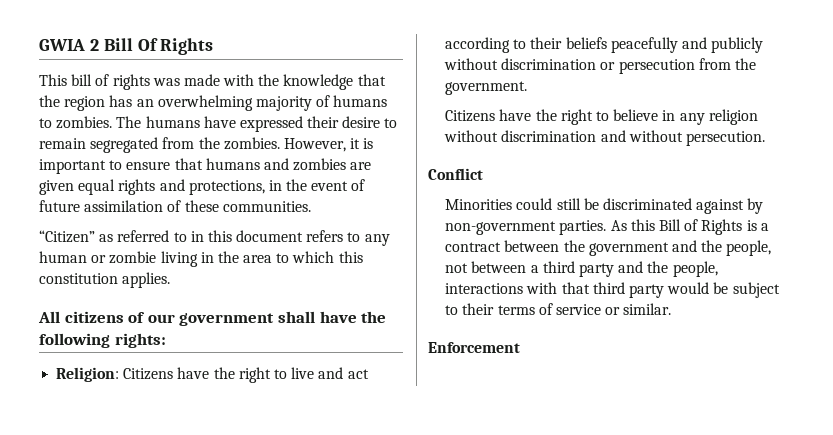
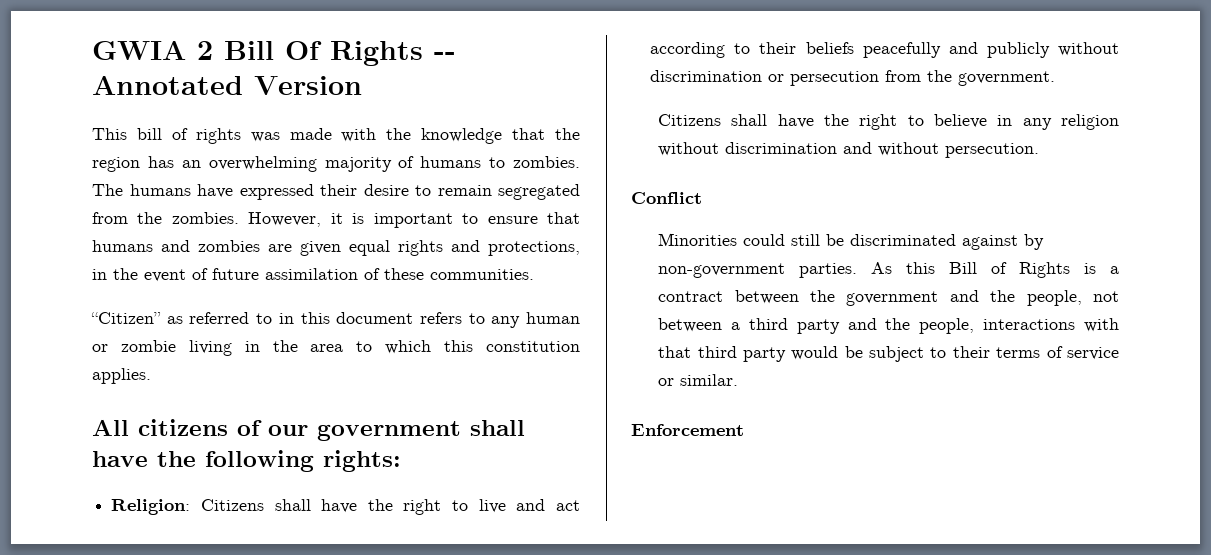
(214, 46) none -> [434,52,456,60] [92,76,362,95] -- Annotated Version
(174, 374) none -> [274,499,311,511] shall
(496, 116) none -> [731,114,768,126] shall

